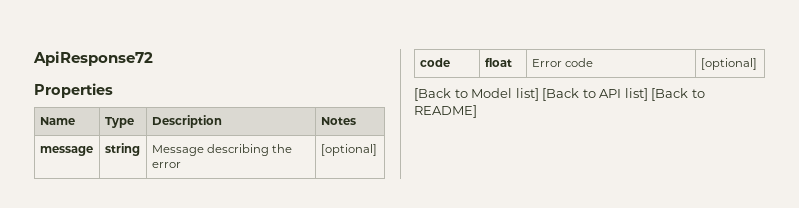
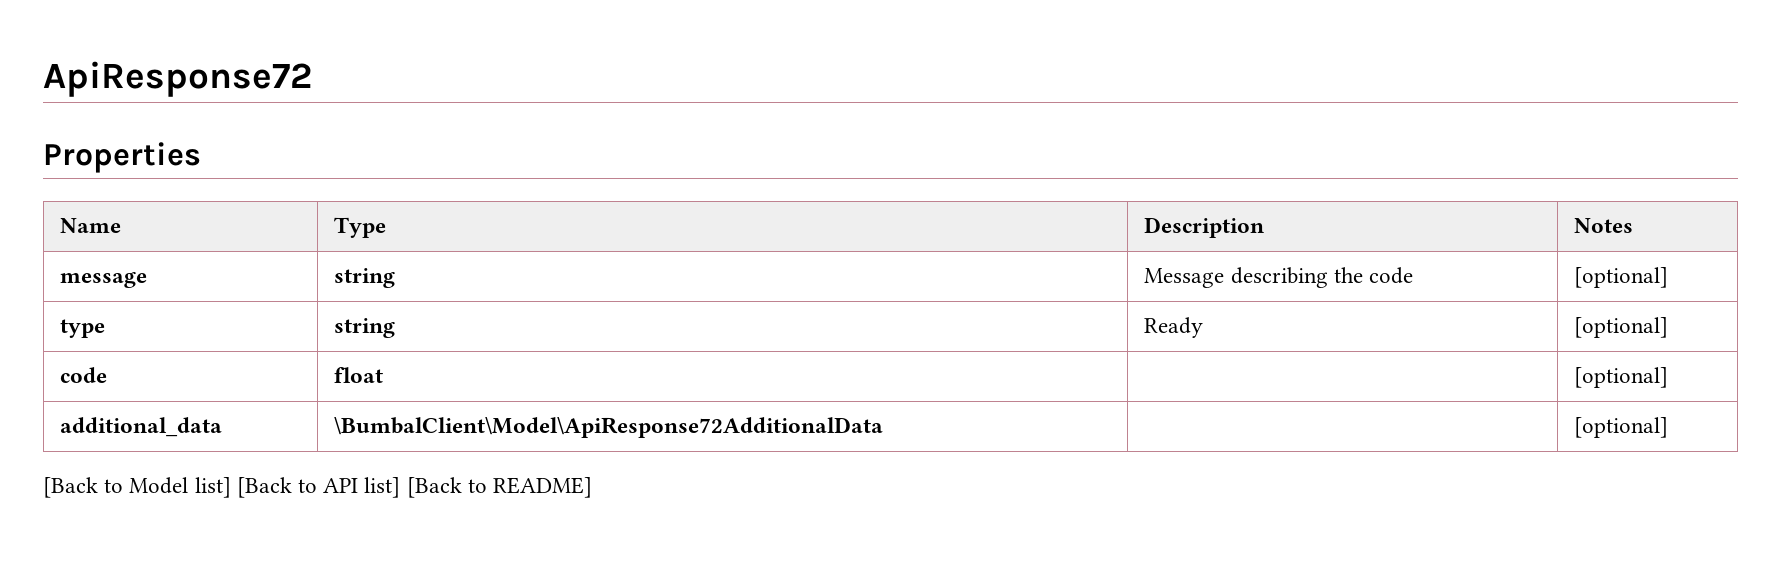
[151,162,181,168] error -> [1369,267,1414,284] [1574,267,1669,288] [60,319,106,338] [334,318,396,338] [1144,317,1204,338] code | [optional] // type | string | Ready
[531,58,593,67] Error code -> [1574,367,1669,388] [60,417,223,437] [334,417,884,438] | [optional] // additional_data | \BumbalClient\Model\ApiResponse72AdditionalData |

